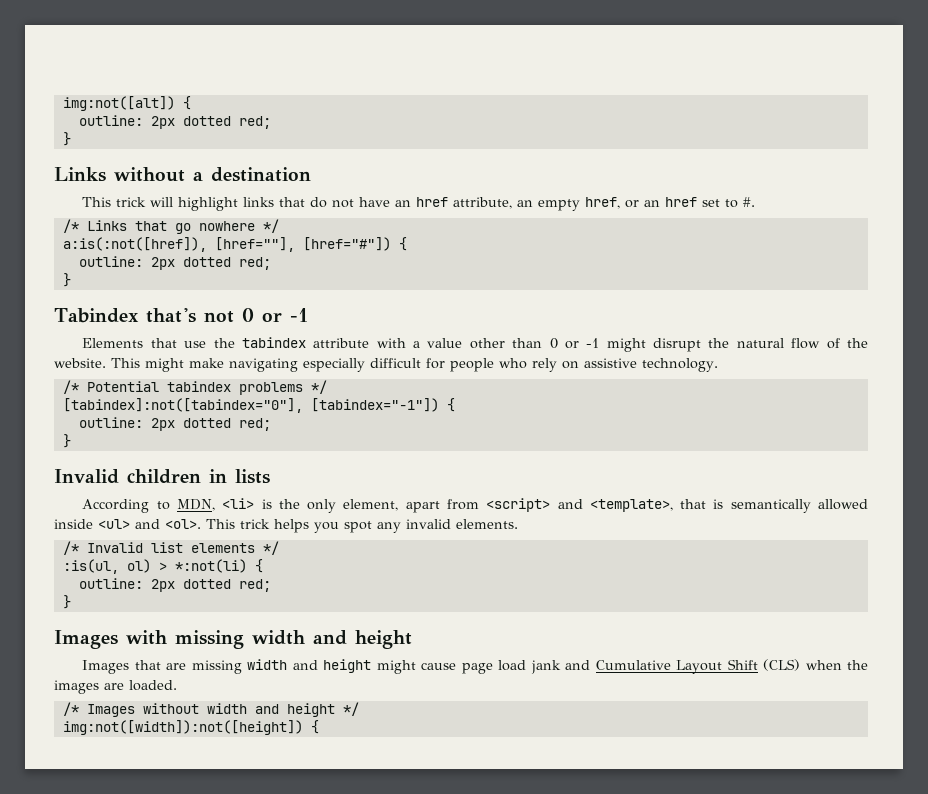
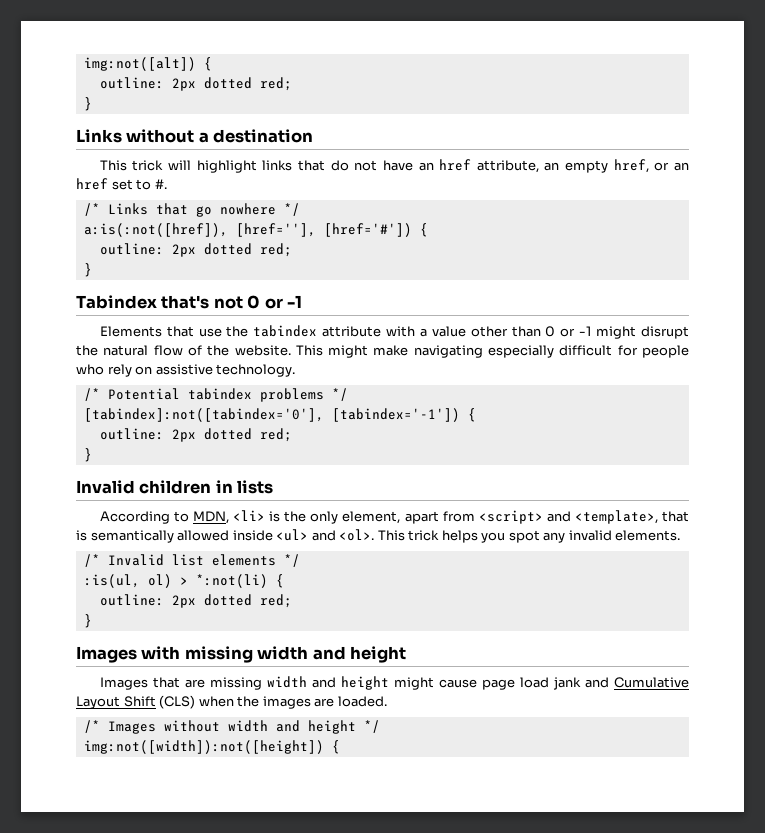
[214,237,391,252] [href=""], [href="#"]) -> [235,223,412,237] [href=''], [href='#'])
[62,398,439,413] [tabindex]:not([tabindex="0"], [tabindex="-1"]) -> [83,408,460,422] [tabindex]:not([tabindex='0'], [tabindex='-1'])

